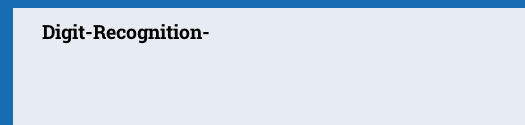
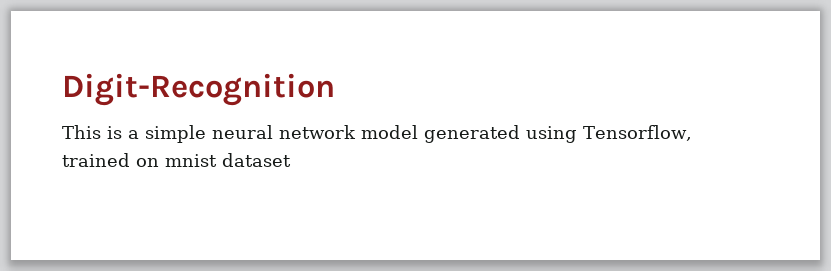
[42,24,210,44] Digit-Recognition- -> [62,73,335,106] [62,125,692,143] [62,153,291,167] Digit-Recognition // This is a simple neural network model generated using Tensorflow, trained on mnist dataset

